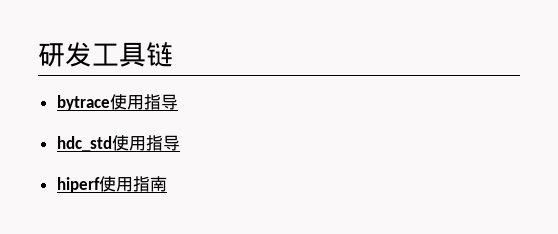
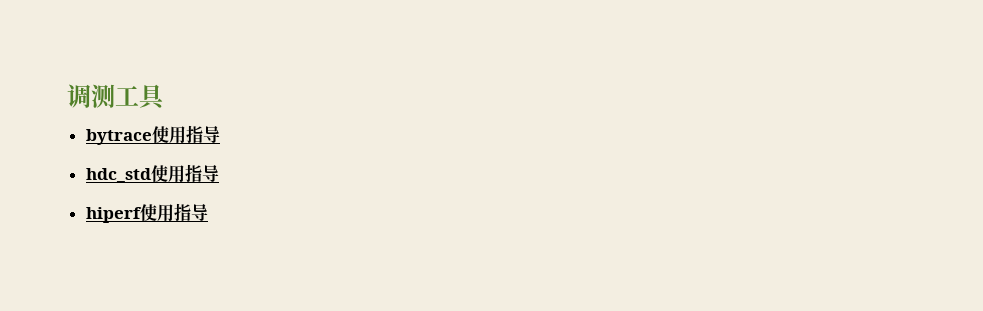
[38,42,92,67] 研发 -> [67,84,115,108] 调测
[146,42,173,67] 链 -> (166, 97) none
[149,176,167,192] 南 -> [190,204,208,221] 导

